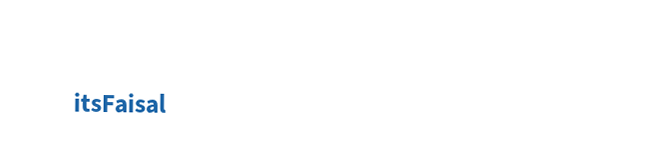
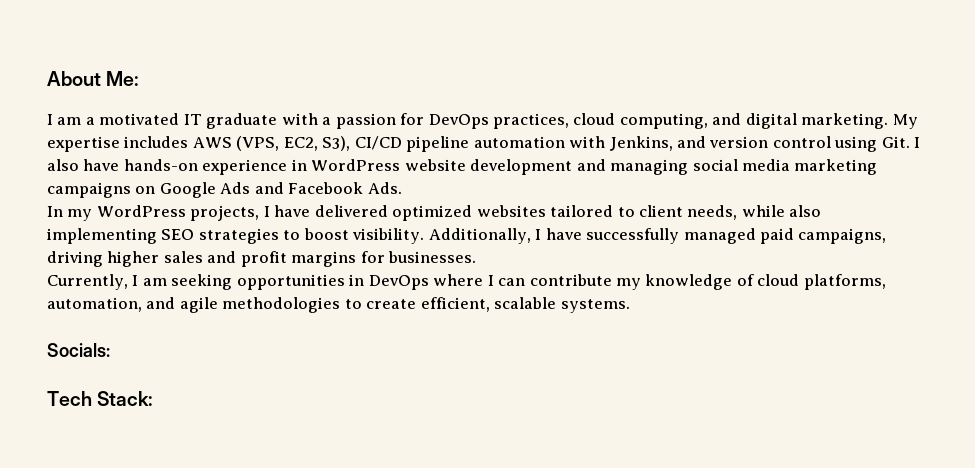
[73,92,166,114] itsFaisal -> [47,71,140,86] [47,113,918,129] [47,136,921,152] [47,159,878,175] [47,182,402,198] [47,205,822,221] [47,228,887,244] [47,251,477,267] [47,274,886,290] [47,297,630,313] [47,343,110,357] [47,391,154,406] About Me: // I am a motivated IT graduate with a passion for DevOps practices, cloud computing, and digital marketing. My expertise includes AWS (VPS, EC2, S3), CI/CD pipeline automation with Jenkins, and version control using Git. I also have hands-on experience in WordPress website development and managing social media marketing campaigns on Google Ads and Facebook Ads. // In my WordPress projects, I have delivered optimized websites tailored to client needs, while also implementing SEO strategies to boost visibility. Additionally, I have successfully managed paid campaigns, driving higher sales and profit margins for businesses. // Currently, I am seeking opportunities in DevOps where I can contribute my knowledge of cloud platforms, automation, and agile methodologies to create efficient, scalable systems. // Socials: // Tech Stack:

